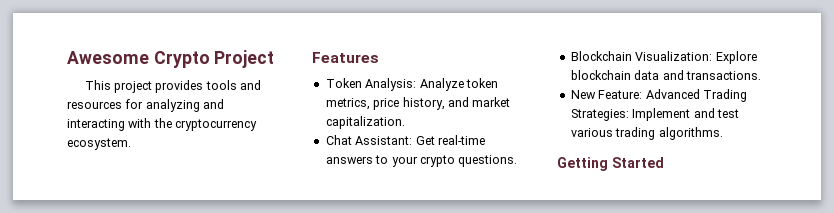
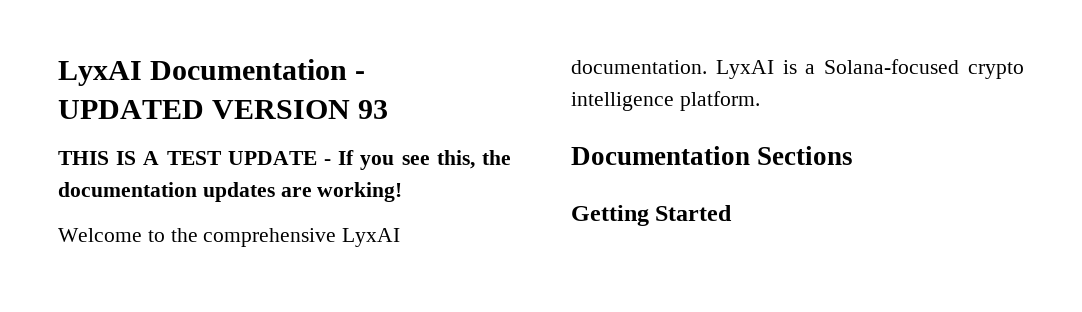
[67,50,275,68] [84,80,262,93] [67,99,225,112] [67,118,258,131] [67,138,131,150] [312,52,379,63] [325,78,498,91] [325,97,511,110] [325,116,405,129] [325,135,485,145] [325,155,518,167] [570,51,757,64] [570,70,761,80] [570,89,747,102] [570,108,739,121] [570,127,723,140] Awesome Crypto Project // This project provides tools and resources for analyzing and interacting with the cryptocurrency ecosystem. // Features // Token Analysis: Analyze token metrics, price history, and market capitalization. // Chat Assistant: Get real-time answers to your crypto questions. // Blockchain Visualization: Explore blockchain data and transactions. // New Feature: Advanced Trading Strategies: Implement and test various trading algorithms. -> [58,59,366,86] [58,100,389,119] [58,150,511,170] [58,182,403,202] [58,228,401,247] [571,59,1024,79] [571,91,760,111] [571,146,854,165] LyxAI Documentation - UPDATED VERSION 93 // THIS IS A TEST UPDATE - If you see this, the documentation updates are working! // Welcome to the comprehensive LyxAI documentation. LyxAI is a Solana-focused crypto intelligence platform. // Documentation Sections

